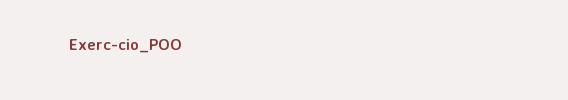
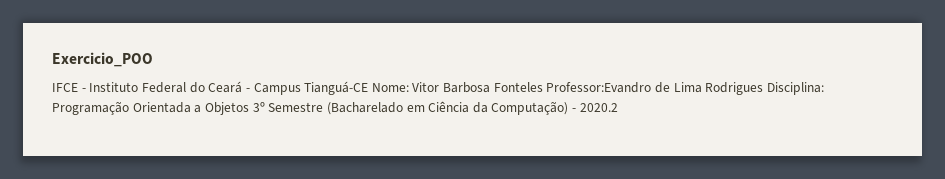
[69,39,182,53] Exerc-cio_POO -> [52,52,153,67] [52,81,824,95] [52,101,618,115] Exercicio_POO // IFCE - Instituto Federal do Ceará - Campus Tianguá-CE Nome: Vitor Barbosa Fonteles Professor:Evandro de Lima Rodrigues Disciplina: Programação Orientada a Objetos 3º Semestre (Bacharelado em Ciência da Computação) - 2020.2

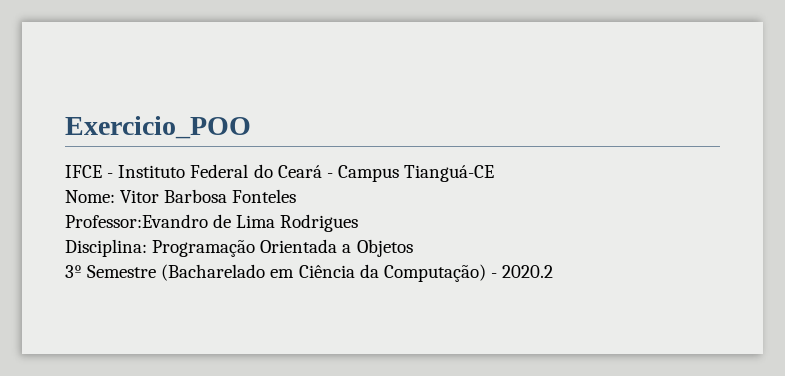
(369, 88) none -> (495, 173) //
(543, 87) none -> (297, 196) //
(764, 88) none -> (359, 223) //
(249, 108) none -> (413, 248) //

